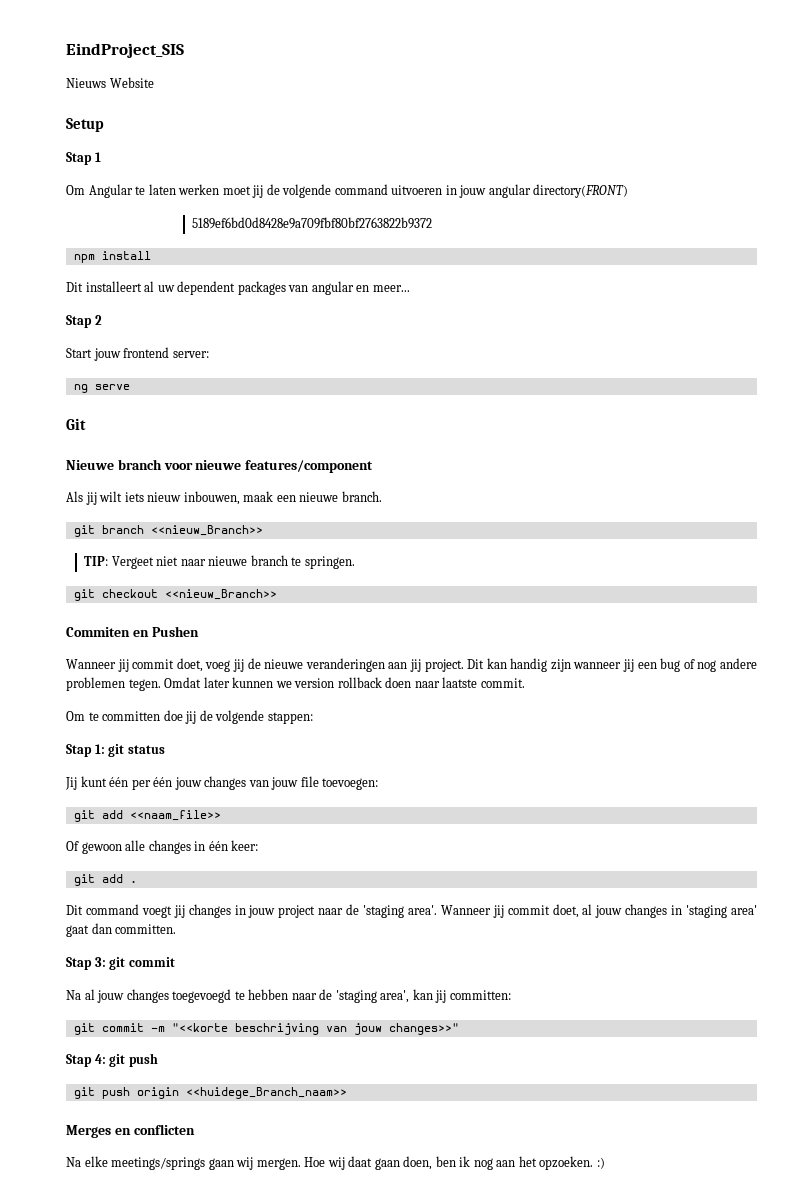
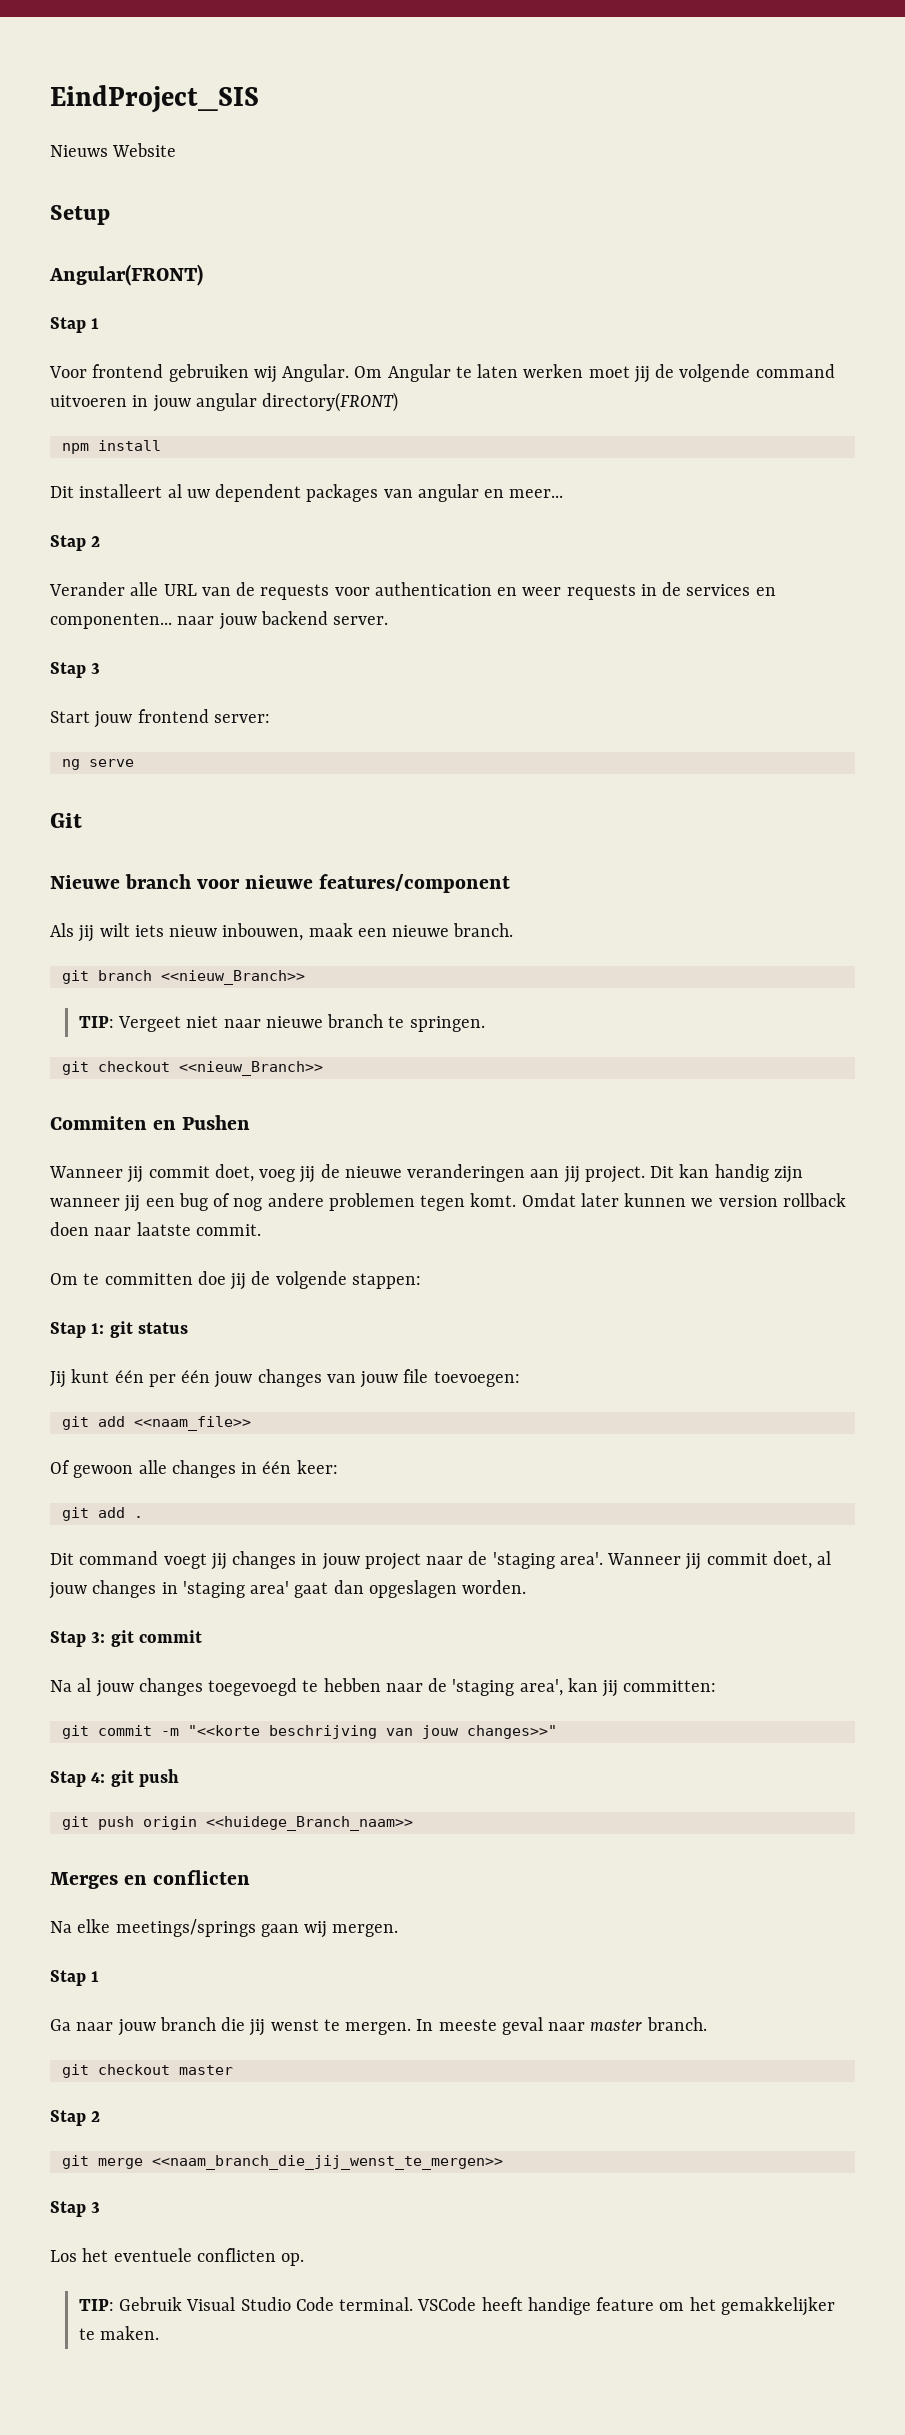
[66,152,101,165] // Stap 1 // -> [49,264,203,286] [50,317,100,333] [49,364,350,383] // Angular(FRONT) // Stap 1 // Voor frontend gebruiken wij Angular.
[192,217,433,229] // 5189ef6bd0d8428e9a709fbf80bf2763822b9372 -> (399, 402) none
(102, 320) none -> [49,582,776,600] [50,611,389,630] [50,662,101,678] // Verander alle URL van de requests voor authentication en weer requests in de services en componenten... naar jouw backend server. // Stap 3
[128,679,161,691] tegen. -> [420,1193,517,1211] tegen komt.
[115,924,177,934] committen. -> [368,1580,527,1598] opgeslagen worden.
[304,1156,605,1170] Hoe wij daat gaan doen, ben ik nog aan het opzoeken. :) -> [50,1970,100,1986] [50,2017,707,2036] [61,2064,233,2078] [50,2110,101,2126] [61,2155,503,2170] [50,2201,101,2217] [50,2248,305,2266] [78,2297,836,2316] [78,2326,160,2340] // Stap 1 // Ga naar jouw branch die jij wenst te mergen. In meeste geval naar master branch. // git checkout master // Stap 2 // git merge <<naam_branch_die_jij_wenst_te_mergen>> // Stap 3 // Los het eventuele conflicten op. // TIP: Gebruik Visual Studio Code terminal. VSCode heeft handige feature om het gemakkelijker te maken.

